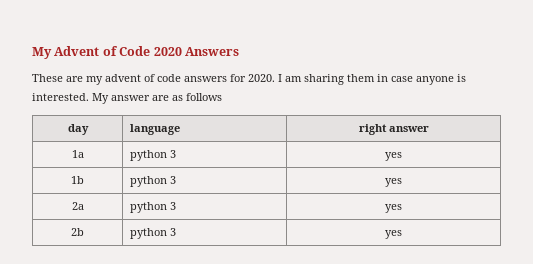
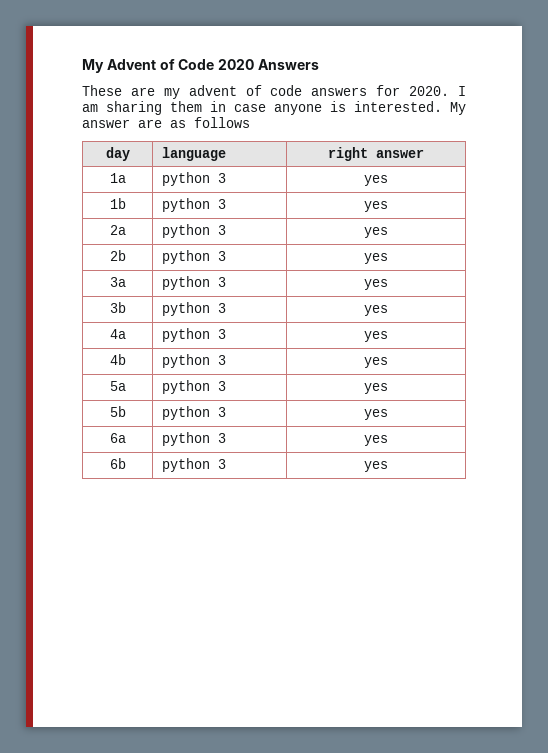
(402, 234) none -> [109,277,126,287] [161,276,226,290] [364,279,388,290] [109,302,126,313] [161,302,226,316] [364,305,388,316] [109,329,126,339] [161,328,226,342] [364,331,388,342] [109,354,126,365] [161,354,226,368] [364,357,388,368] [109,381,126,391] [161,380,226,394] [364,383,388,394] [109,406,126,417] [161,406,226,420] [364,409,388,420] [109,433,126,443] [161,432,226,446] [364,435,388,446] [109,458,126,469] [161,458,226,472] [364,461,388,472] // 3a | python 3 | yes // 3b | python 3 | yes // 4a | python 3 | yes // 4b | python 3 | yes // 5a | python 3 | yes // 5b | python 3 | yes // 6a | python 3 | yes // 6b | python 3 | yes

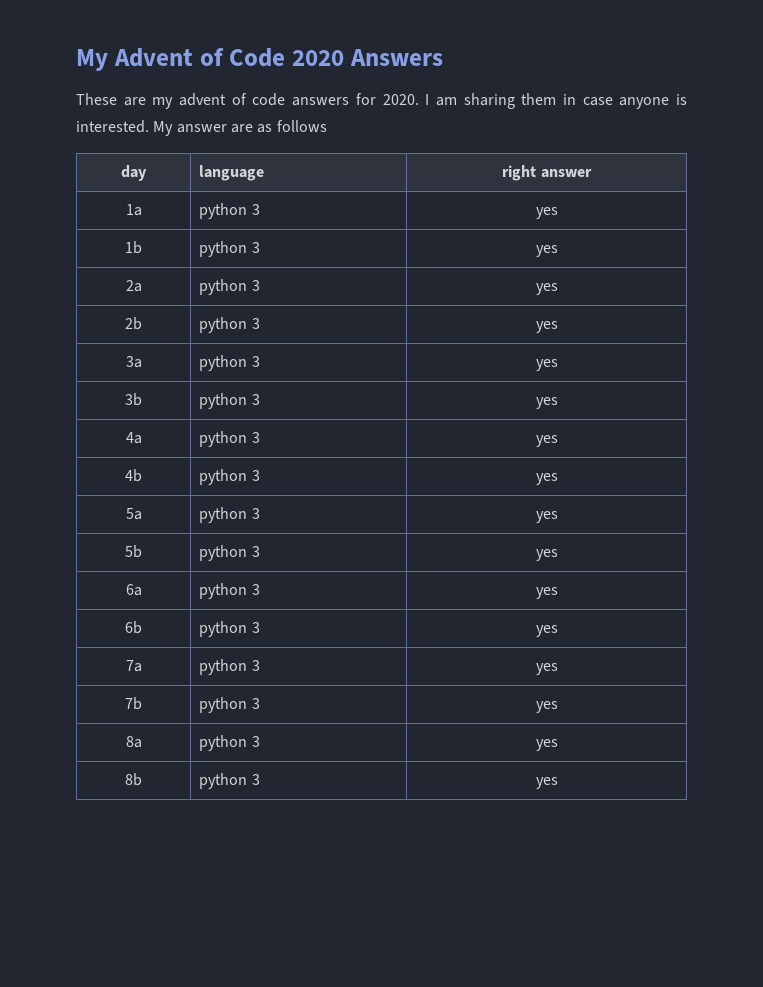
(388, 466) none -> [125,660,142,672] [199,659,260,675] [535,663,558,675] [125,697,142,710] [199,697,260,713] [535,701,558,713] [125,736,142,748] [199,735,260,751] [535,739,558,751] [125,773,142,786] [199,773,260,789] [535,777,558,789] // 7a | python 3 | yes // 7b | python 3 | yes // 8a | python 3 | yes // 8b | python 3 | yes

